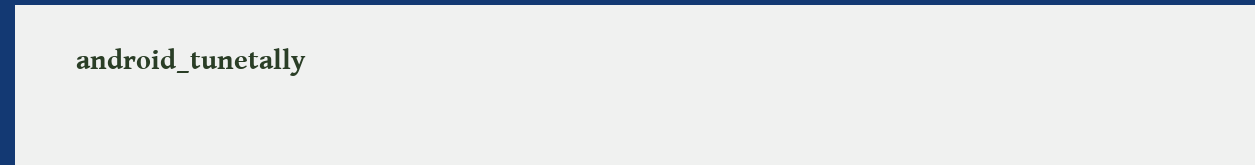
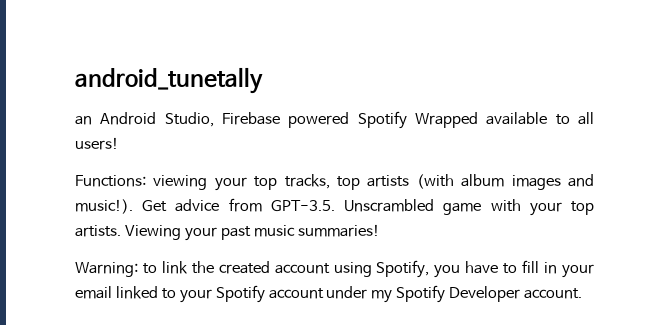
(306, 62) none -> [75,111,594,129] [75,137,119,150] [75,174,594,191] [75,198,594,216] [75,224,380,241] [75,260,594,278] [75,285,583,303] // an Android Studio, Firebase powered Spotify Wrapped available to all users! // Functions: viewing your top tracks, top artists (with album images and music!). Get advice from GPT-3.5. Unscrambled game with your top artists. Viewing your past music summaries! // Warning: to link the created account using Spotify, you have to fill in your email linked to your Spotify account under my Spotify Developer account.

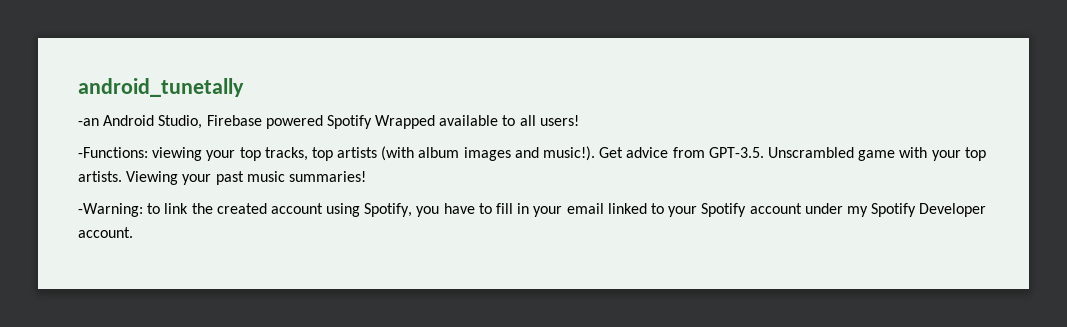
[75,116,92,125] an -> [78,118,99,126] -an
[75,175,146,187] Functions: -> [78,147,148,158] -Functions:
[75,262,138,277] Warning: -> [78,203,143,217] -Warning:

